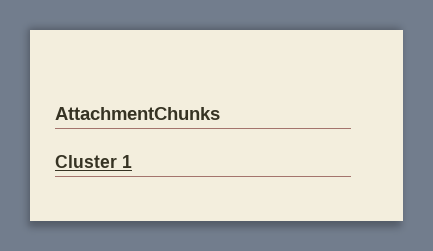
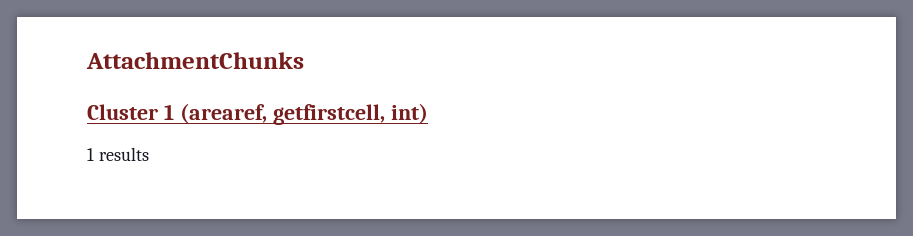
(132, 161) none -> [179,103,428,125] [87,147,149,161] (arearef, getfirstcell, int) // 1 results

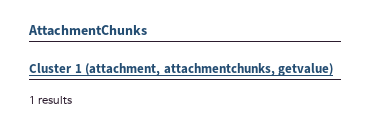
[179,103,428,125] (arearef, getfirstcell, int) -> [85,63,334,76] (attachment, attachmentchunks, getvalue)

